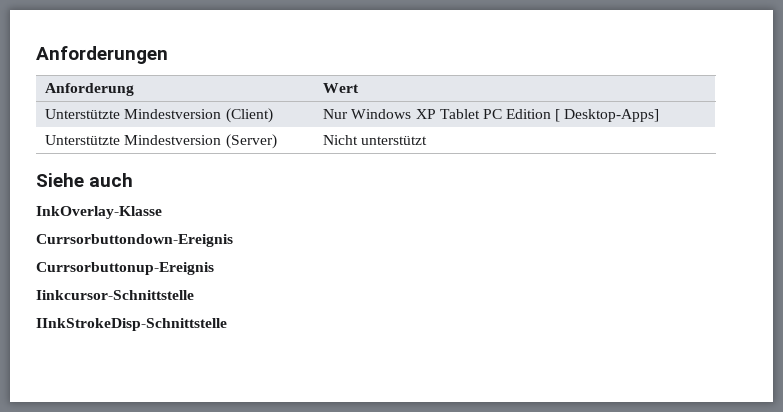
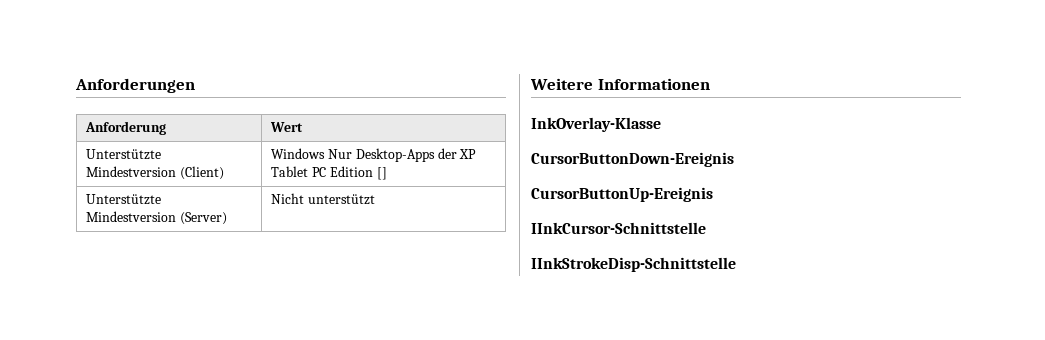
[323,109,412,119] Nur Windows -> [271,148,457,162] Windows Nur Desktop-Apps der
[555,109,660,122] [ Desktop-Apps] -> [376,167,387,180] []
[36,173,134,187] Siehe auch -> [530,78,710,90] Weitere Informationen
[36,234,233,247] [36,262,214,275] [36,290,194,300] Currsorbuttondown-Ereignis // Currsorbuttonup-Ereignis // Iinkcursor-Schnittstelle -> [531,152,734,167] [531,187,713,202] [531,222,706,234] CursorButtonDown-Ereignis // CursorButtonUp-Ereignis // IInkCursor-Schnittstelle

